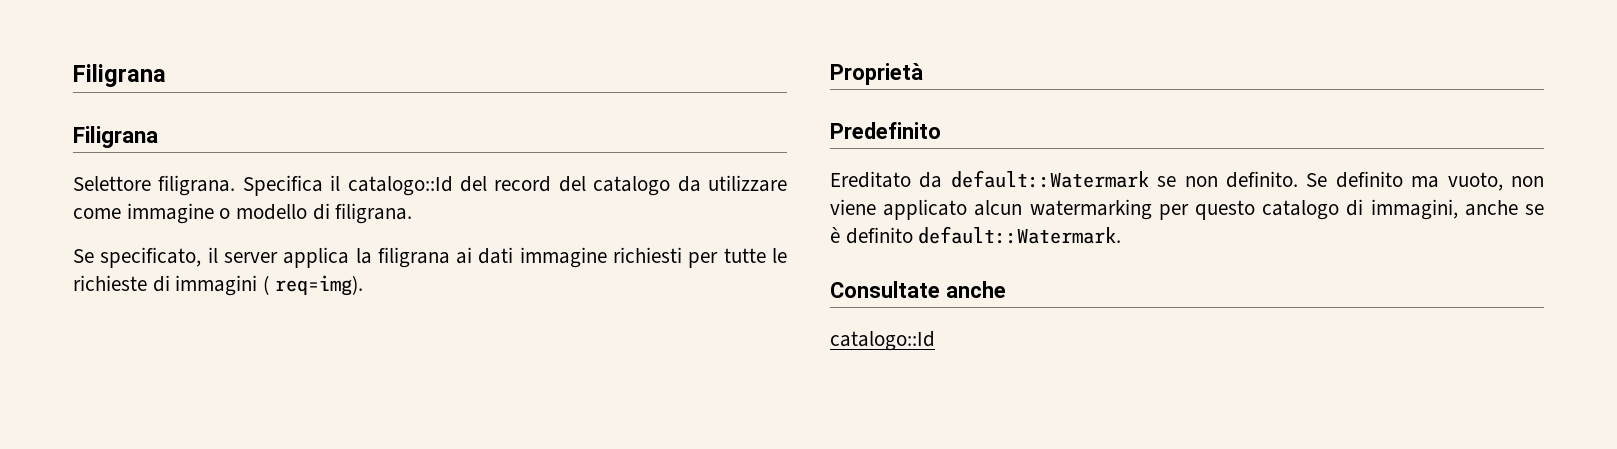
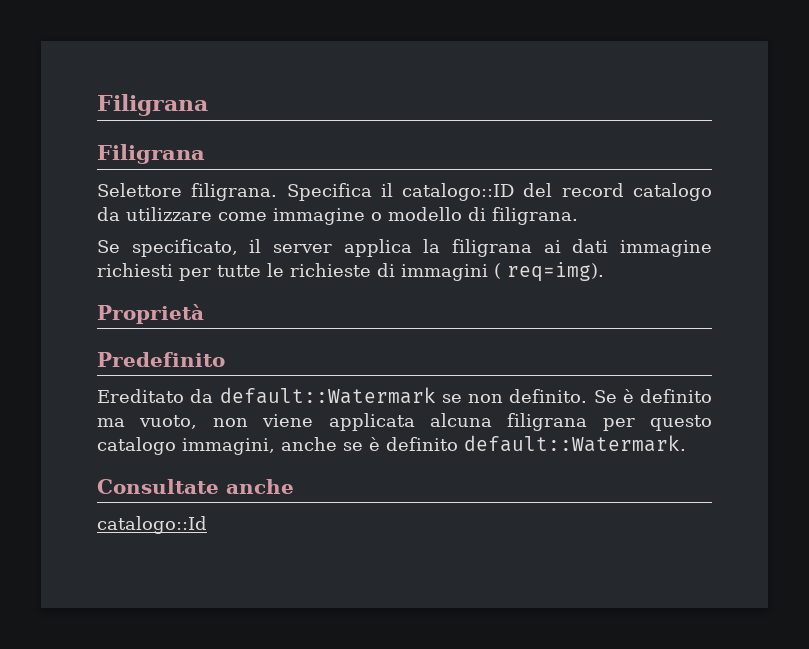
[347,176,453,196] catalogo::Id -> [402,183,515,201] catalogo::ID
[558,176,586,192] del -> (624, 190) none
(1328, 180) none -> [622,389,634,403] è
[883,199,1152,220] applicato alcun watermarking -> [328,413,588,431] applicata alcuna filigrana
[1346,199,1364,216] di -> (176, 446) none

